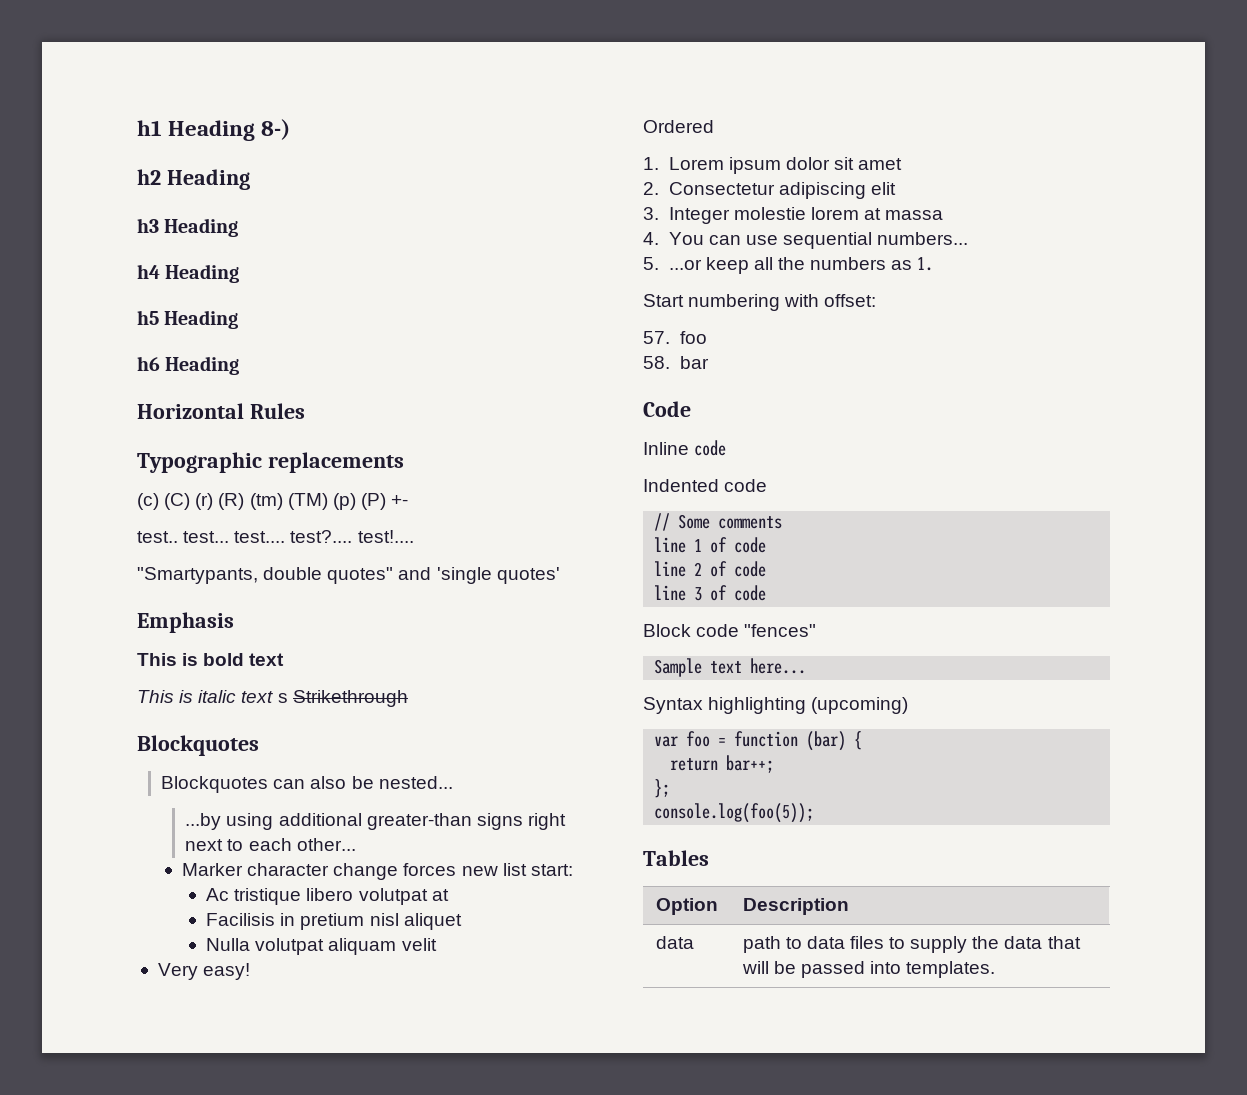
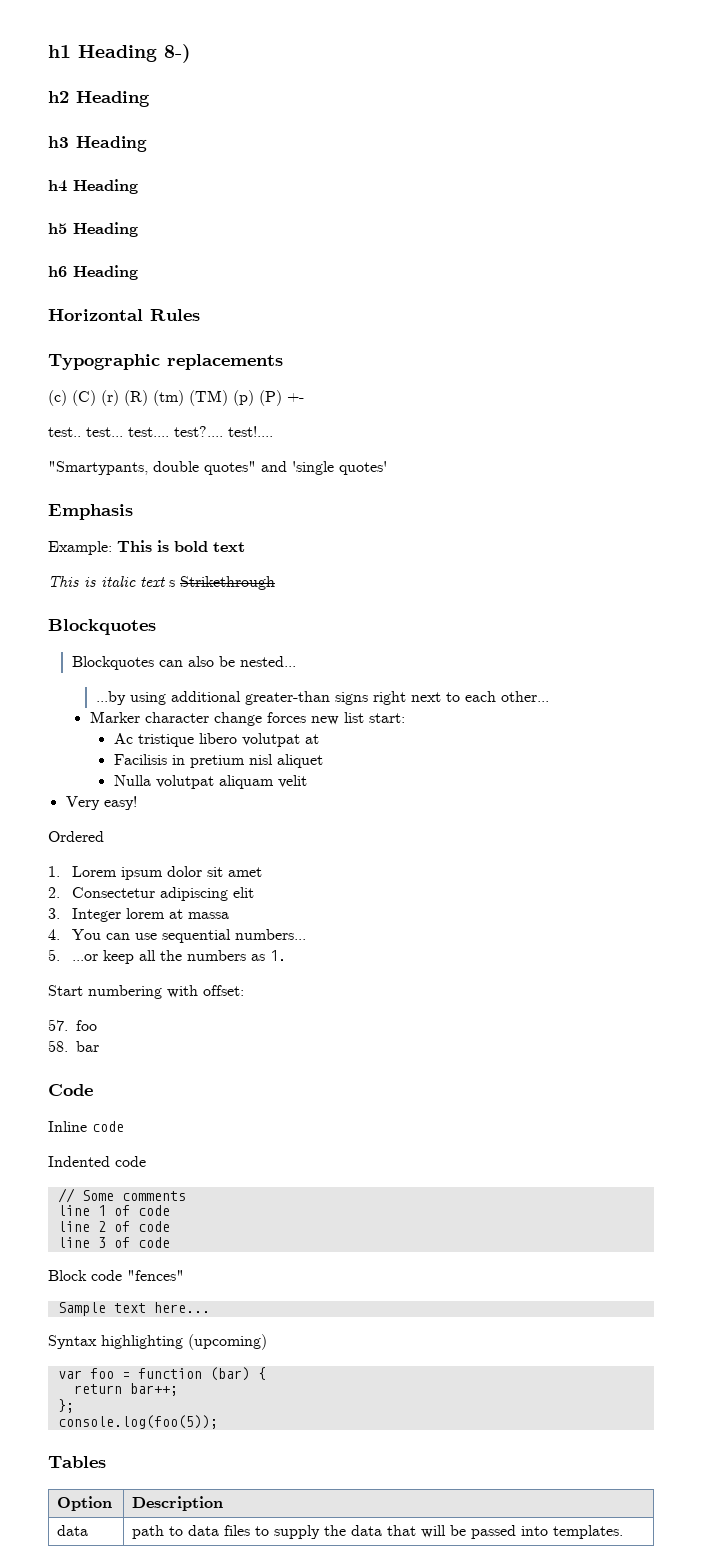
(234, 622) none -> [48,541,112,555] Example:
[733,207,806,220] molestie -> (121, 915) none

